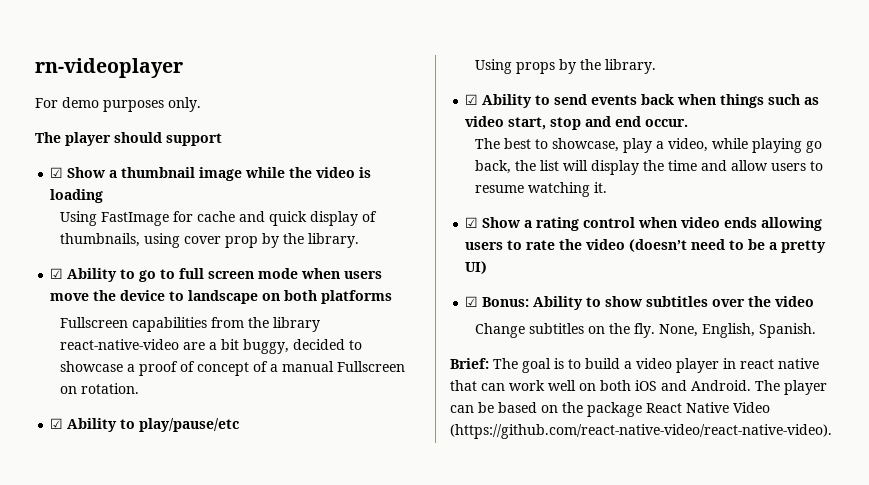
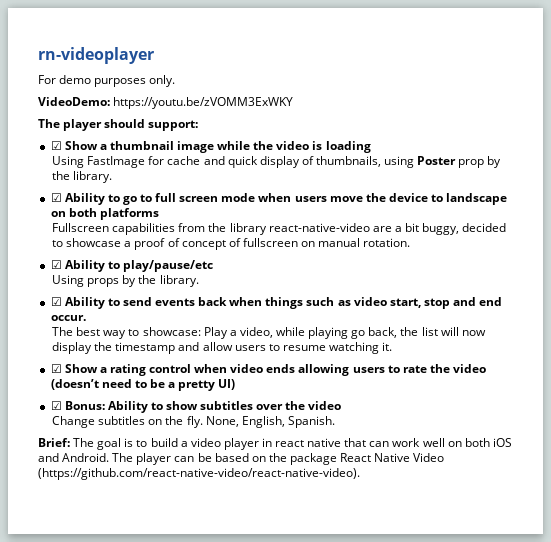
(201, 104) none -> [38,97,294,109] // VideoDemo: https://youtu.be/zVOMM3ExWKY
[166,133,222,146] support -> [148,120,199,131] support:
[184,236,222,244] cover -> [417,156,457,165] Poster
[270,361,406,372] [60,386,78,394] a manual Fullscreen on -> [242,238,361,247] fullscreen on manual
[535,138,653,153] to showcase, play -> [103,327,228,339] way to showcase: Play
(589, 165) none -> [461,330,486,336] now
[668,160,698,171] time -> [115,342,176,354] timestamp

